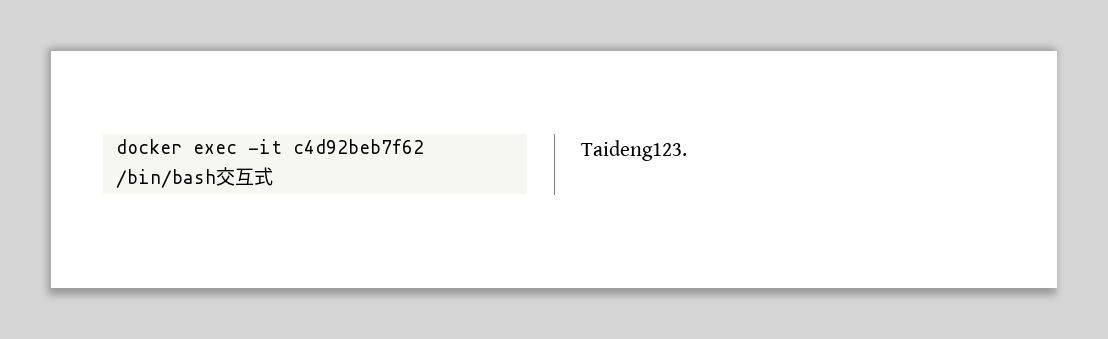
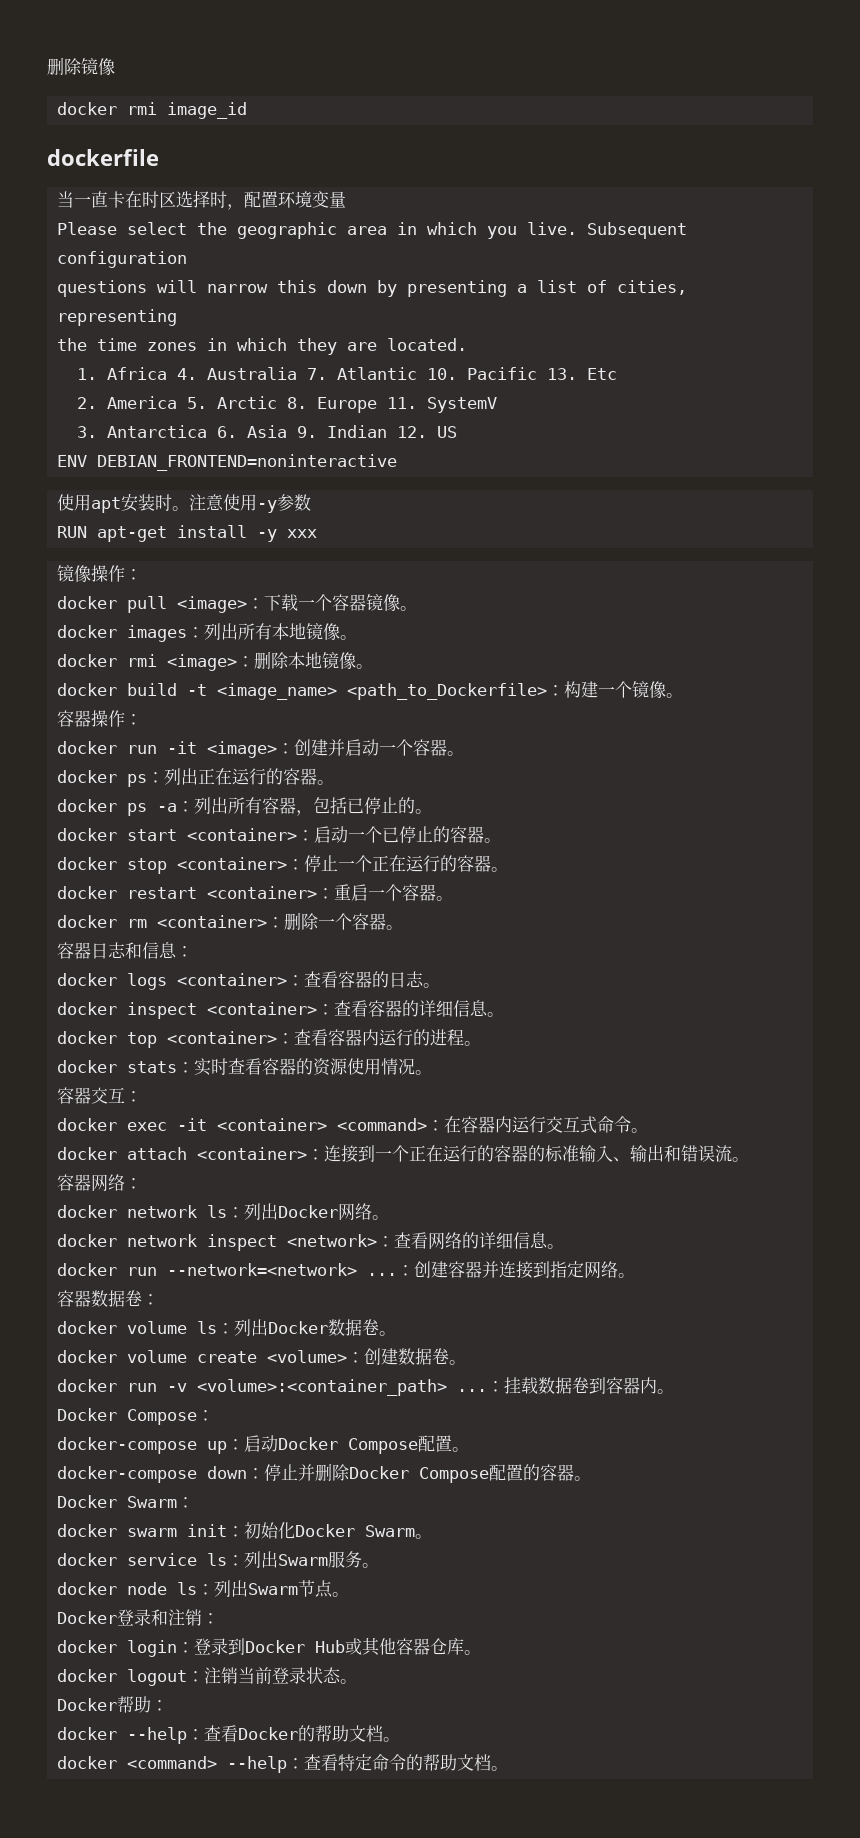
[115,139,424,154] [115,167,273,188] [581,140,687,161] docker exec -it c4d92beb7f62 /bin/bash交互式 // Taideng123. -> [47,57,115,76] [57,102,248,119] [47,149,159,166] [57,190,347,210] [57,222,688,239] [57,251,188,268] [57,280,688,297] [57,309,178,326] [57,338,468,355] [77,367,618,380] [77,396,498,413] [77,425,458,438] [57,454,398,471] [57,494,312,513] [57,525,318,542] [57,564,143,583] [57,593,418,613] [57,622,358,642] [57,651,374,671] [57,680,684,700] [57,710,143,727] [57,739,465,758] [57,768,335,787] [57,797,433,816] [57,826,502,843] [57,855,509,874] [57,884,454,901] [57,912,404,930] [57,942,194,959] [57,971,441,990] [57,1000,505,1019] [57,1029,482,1048] [57,1058,433,1076] [57,1087,143,1104] [57,1116,649,1134] [57,1145,750,1163] [57,1174,143,1192] [57,1203,390,1221] [57,1232,565,1251] [57,1261,636,1279] [57,1290,160,1307] [57,1319,397,1336] [57,1348,467,1365] [57,1377,675,1396] [57,1408,215,1425] [57,1435,470,1454] [57,1463,592,1483] [57,1495,195,1508] [57,1522,433,1539] [57,1551,380,1568] [57,1580,350,1598] [57,1609,220,1626] [57,1637,482,1657] [57,1667,358,1686] [57,1696,169,1713] [57,1725,401,1744] [57,1754,509,1773] 删除镜像 // docker rmi image_id // dockerfile // 当一直卡在时区选择时，配置环境变量 // Please select the geographic area in which you live. Subsequent configuration // questions will narrow this down by presenting a list of cities, representing // the time zones in which they are located. // 1. Africa 4. Australia 7. Atlantic 10. Pacific 13. Etc // 2. America 5. Arctic 8. Europe 11. SystemV // 3. Antarctica 6. Asia 9. Indian 12. US // ENV DEBIAN_FRONTEND=noninteractive // 使用apt安装时。注意使用-y参数 // RUN apt-get install -y xxx // 镜像操作： // docker pull <image>：下载一个容器镜像。 // docker images：列出所有本地镜像。 // docker rmi <image>：删除本地镜像。 // docker build -t <image_name> <path_to_Dockerfile>：构建一个镜像。 // 容器操作： // docker run -it <image>：创建并启动一个容器。 // docker ps：列出正在运行的容器。 // docker ps -a：列出所有容器，包括已停止的。 // docker start <container>：启动一个已停止的容器。 // docker stop <container>：停止一个正在运行的容器。 // docker restart <container>：重启一个容器。 // docker rm <container>：删除一个容器。 // 容器日志和信息： // docker logs <container>：查看容器的日志。 // docker inspect <container>：查看容器的详细信息。 // docker top <container>：查看容器内运行的进程。 // docker stats：实时查看容器的资源使用情况。 // 容器交互： // docker exec -it <container> <command>：在容器内运行交互式命令。 // docker attach <container>：连接到一个正在运行的容器的标准输入、输出和错误流。 // 容器网络： // docker network ls：列出Docker网络。 // docker network inspect <network>：查看网络的详细信息。 // docker run --network=<network> ...：创建容器并连接到指定网络。 // 容器数据卷： // docker volume ls：列出Docker数据卷。 // docker volume create <volume>：创建数据卷。 // docker run -v <volume>:<container_path> ...：挂载数据卷到容器内。 // Docker Compose： // docker-compose up：启动Docker Compose配置。 // docker-compose down：停止并删除Docker Compose配置的容器。 // Docker Swarm： // docker swarm init：初始化Docker Swarm。 // docker service ls：列出Swarm服务。 // docker node ls：列出Swarm节点。 // Docker登录和注销： // docker login：登录到Docker Hub或其他容器仓库。 // docker logout：注销当前登录状态。 // Docker帮助： // docker --help：查看Docker的帮助文档。 // docker <command> --help：查看特定命令的帮助文档。

